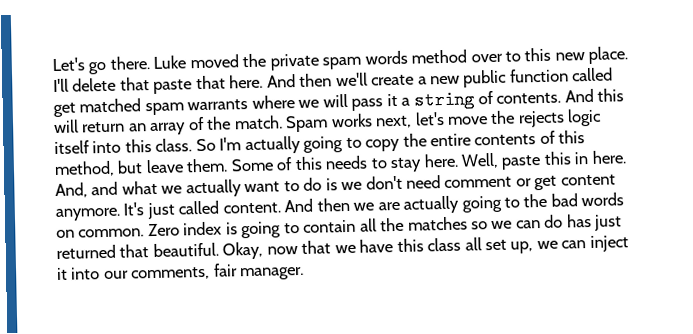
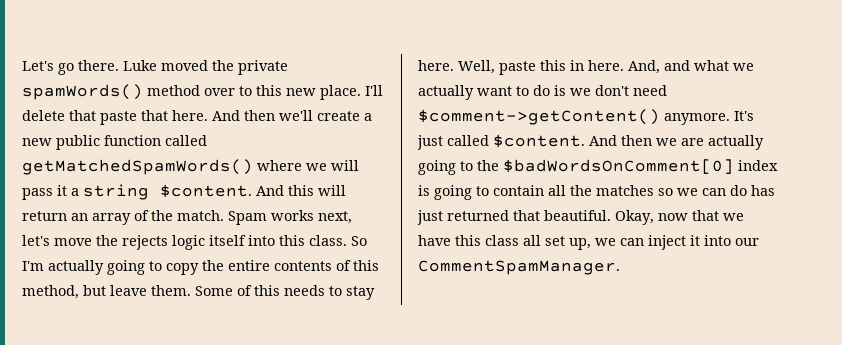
[322,50,408,70] spam words -> [22,84,143,100] spamWords()
[53,98,249,118] get matched spam warrants -> [22,159,253,175] getMatchedSpamWords()
[478,90,562,105] of contents. -> [160,184,252,198] $content.
[444,174,616,191] comment or get content -> [418,109,660,125] $comment->getContent()
[222,202,281,214] content. -> [493,134,585,148] $content.
[550,192,625,207] [56,223,180,238] bad words on common. Zero -> [503,159,734,174] $badWordsOnComment[0]
[131,263,305,281] comments, fair manager. -> [418,260,620,275] CommentSpamManager.

